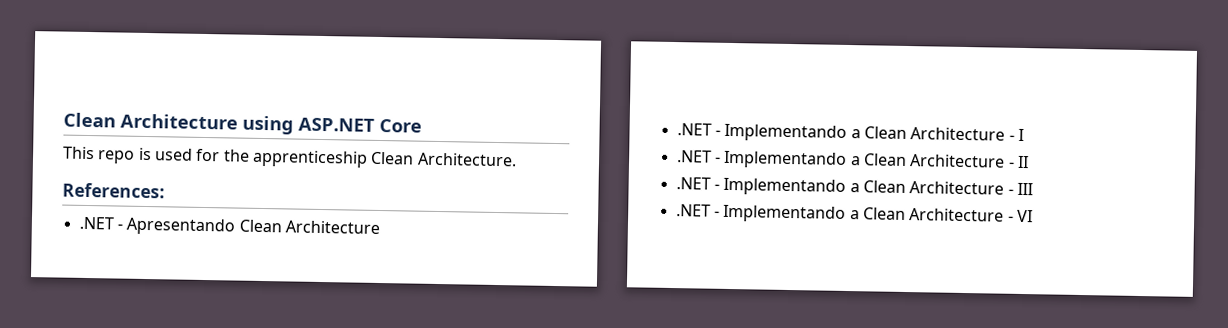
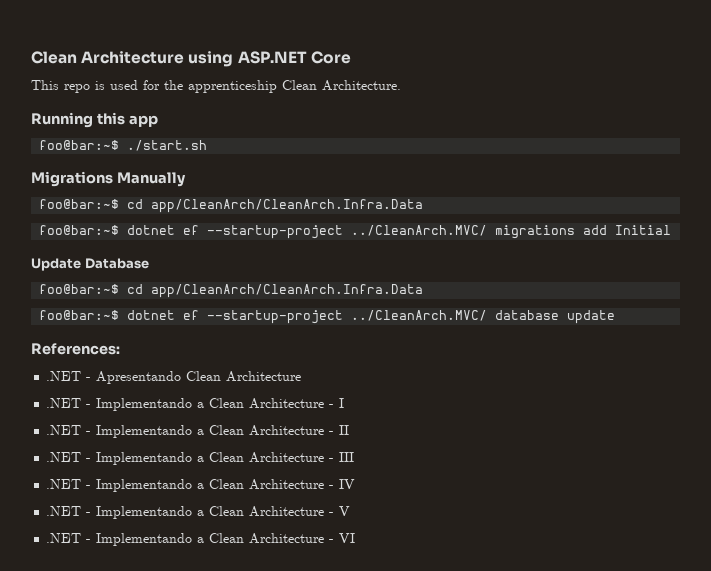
(517, 159) none -> [31,112,158,128] [39,140,208,151] [31,171,186,187] [39,199,424,213] [39,225,672,239] [31,258,149,271] [39,284,424,298] [39,310,616,324] // Running this app // foo@bar:~$ ./start.sh // Migrations Manually // foo@bar:~$ cd app/CleanArch/CleanArch.Infra.Data // foo@bar:~$ dotnet ef --startup-project ../CleanArch.MVC/ migrations add Initial // Update Database // foo@bar:~$ cd app/CleanArch/CleanArch.Infra.Data // foo@bar:~$ dotnet ef --startup-project ../CleanArch.MVC/ database update
(1033, 189) none -> [46,479,356,492] [46,506,351,519] // .NET - Implementando a Clean Architecture - IV // .NET - Implementando a Clean Architecture - V

